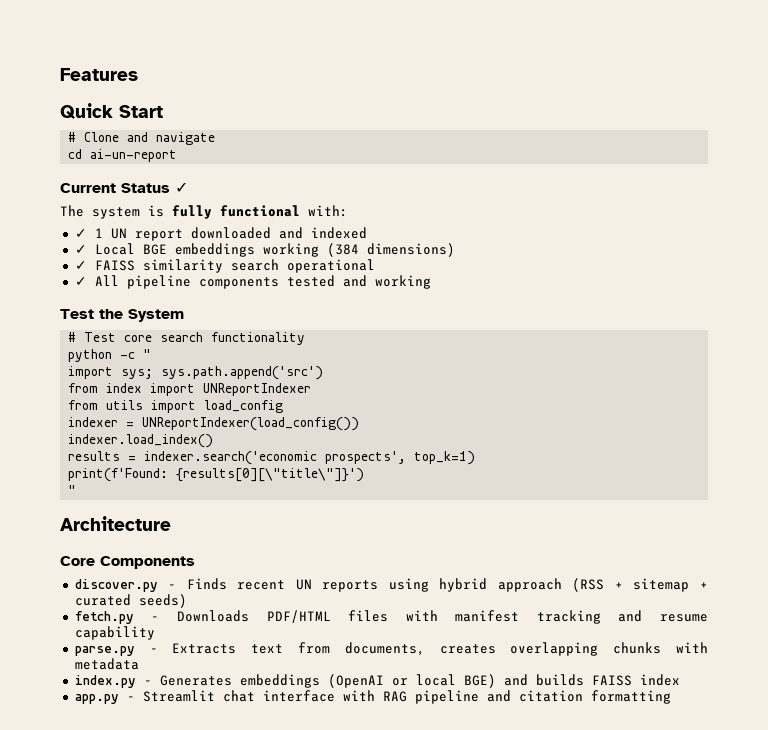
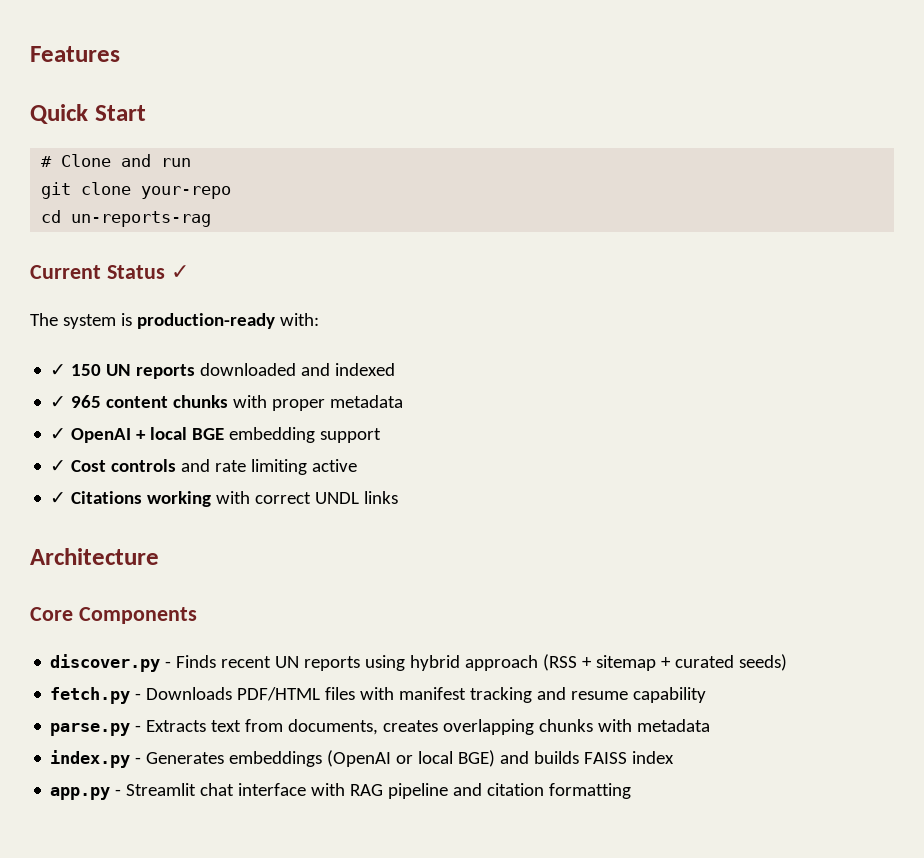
[156,132,216,145] navigate -> [161,158,192,167] [41,182,232,199] run // git clone your-repo
[90,149,178,162] ai-un-report -> [71,211,212,227] un-reports-rag
[172,205,300,219] fully functional -> [136,313,275,329] production-ready
[94,228,183,241] 1 UN report -> [71,364,196,379] 150 UN reports
[94,243,455,257] [74,259,375,273] [74,275,431,289] [60,309,184,322] [68,332,306,345] [68,349,152,362] [68,366,324,380] [68,383,312,396] [68,400,284,413] [68,417,360,431] [68,434,214,448] [68,451,476,465] [68,468,365,482] [68,485,77,495] Local BGE embeddings working (384 dimensions) // ✓ FAISS similarity search operational // ✓ All pipeline components tested and working // Test the System // # Test core search functionality // python -c " // import sys; sys.path.append('src') // from index import UNReportIndexer // from utils import load_config // indexer = UNReportIndexer(load_config()) // indexer.load_index() // results = indexer.search('economic prospects', top_k=1) // print(f'Found: {results[0][\"title\"]}') // " -> [71,395,404,411] [50,427,382,443] [50,459,358,475] [50,491,399,507] 965 content chunks with proper metadata // ✓ OpenAI + local BGE embedding support // ✓ Cost controls and rate limiting active // ✓ Citations working with correct UNDL links

